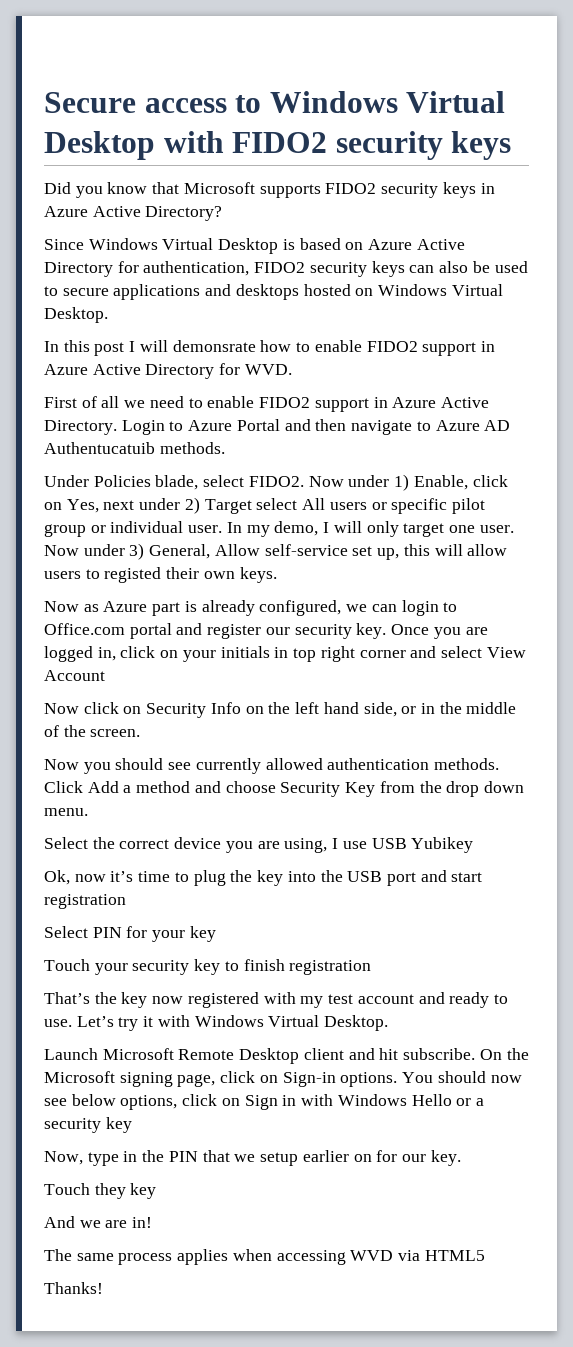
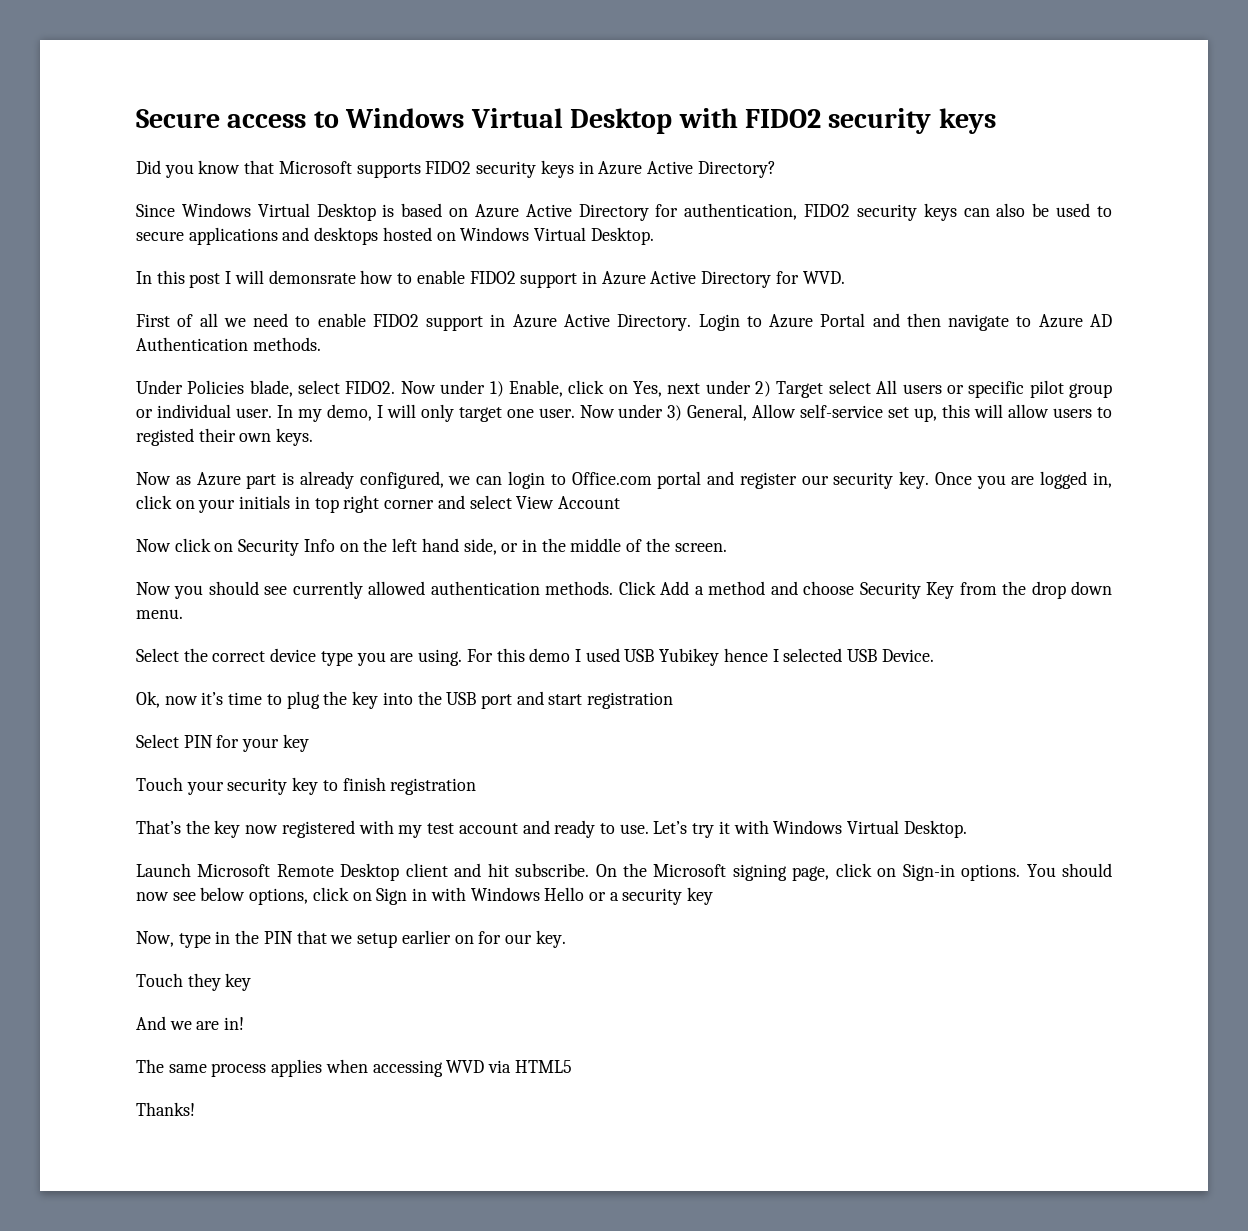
[44,442,155,454] Authentucatuib -> [136,337,248,351] Authentication
[225,837,474,853] you are using, I use USB Yubikey -> [320,648,934,666] type you are using. For this demo I used USB Yubikey hence I selected USB Device.

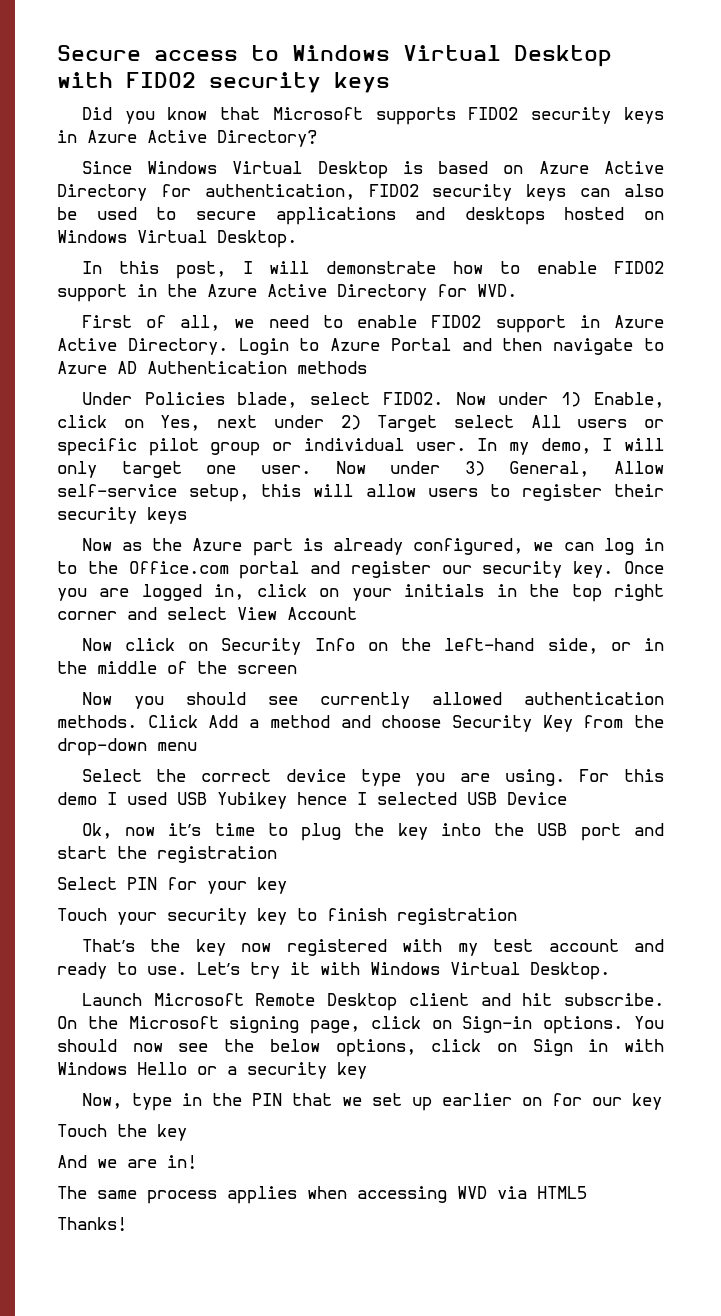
[189,270,356,288] post I will demonsrate -> [175,261,437,279] post, I will demonstrate
(597, 277) none -> [167,284,197,297] the
[199,313,218,327] all -> [180,315,221,331] all,
[252,337,321,351] methods. -> [297,361,367,374] methods
[888,407,938,422] set up, -> [189,484,250,502] setup,
[136,428,314,446] registed their own keys. -> [521,484,664,501] [57,507,187,524] register their security keys
(191, 480) none -> [152,538,183,551] the
[507,471,566,489] login to -> [603,538,665,555] [57,561,118,574] log in to the
(310, 502) none -> [529,584,560,597] the
[392,538,459,552] left hand -> [444,638,535,651] left-hand
[674,543,727,552] screen. -> [237,665,297,674] screen
[1031,581,1113,599] [136,609,183,619] drop down menu. -> [57,738,197,756] drop-down menu
[881,649,934,662] Device. -> [507,792,567,805] Device
(583, 699) none -> [117,846,147,859] the
(196, 896) none -> [224,1039,255,1052] the
[357,933,398,948] setup -> [371,1093,432,1111] set up
[535,930,566,948] [136,973,221,991] key. // Touch they -> [631,1093,662,1110] [57,1124,147,1137] key // Touch the

